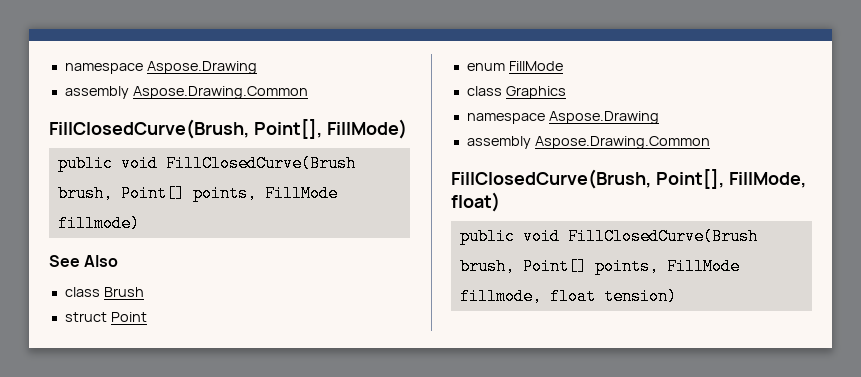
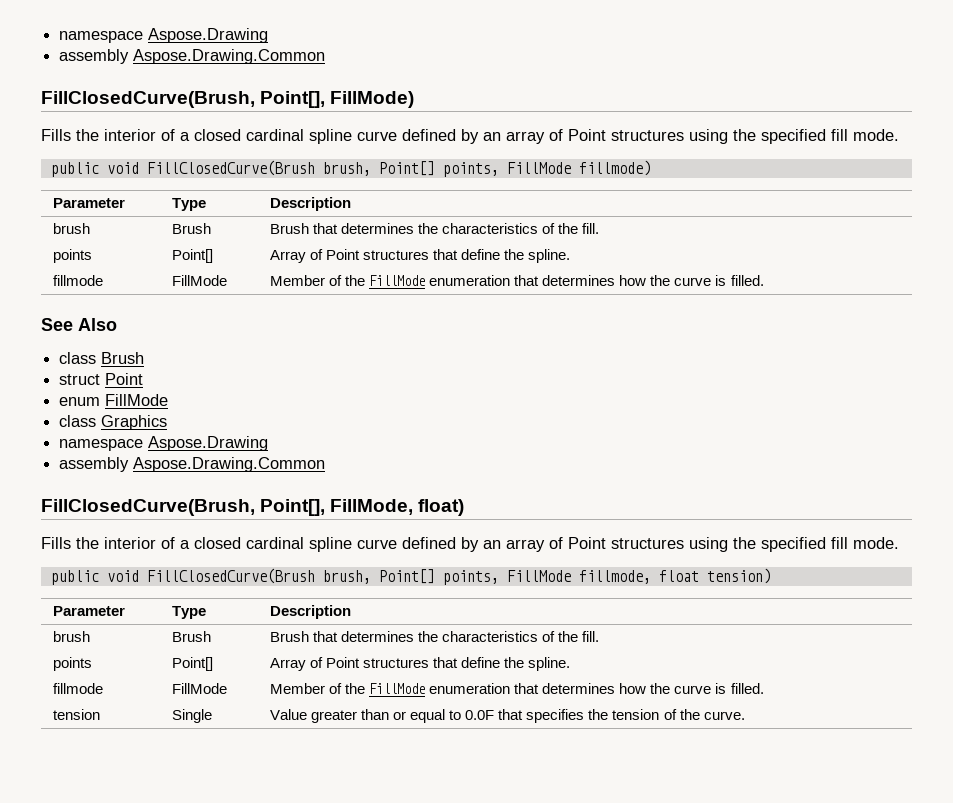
(407, 129) none -> [41,129,899,144] // Fills the interior of a closed cardinal spline curve defined by an array of Point structures using the specified fill mode.
(140, 223) none -> [52,198,125,208] [171,198,206,211] [269,197,351,211] [52,223,90,234] [171,223,211,234] [269,223,600,234] [52,249,92,263] [171,249,213,263] [269,249,571,263] [52,275,103,286] [171,275,227,286] [269,275,764,286] // Parameter | Type | Description // brush | Brush | Brush that determines the characteristics of the fill. // points | Point[] | Array of Point structures that define the spline. // fillmode | FillMode | Member of the FillMode enumeration that determines how the curve is filled.
(500, 202) none -> [41,537,899,552] // Fills the interior of a closed cardinal spline curve defined by an array of Point structures using the specified fill mode.
(677, 296) none -> [52,606,125,616] [171,606,206,619] [269,605,351,619] [52,631,90,642] [171,631,211,642] [269,631,600,642] [52,657,92,671] [171,657,213,671] [269,657,571,671] [52,683,103,694] [171,683,227,694] [269,683,764,694] [52,709,100,720] [171,709,212,723] [269,709,745,723] // Parameter | Type | Description // brush | Brush | Brush that determines the characteristics of the fill. // points | Point[] | Array of Point structures that define the spline. // fillmode | FillMode | Member of the FillMode enumeration that determines how the curve is filled. // tension | Single | Value greater than or equal to 0.0F that specifies the tension of the curve.

